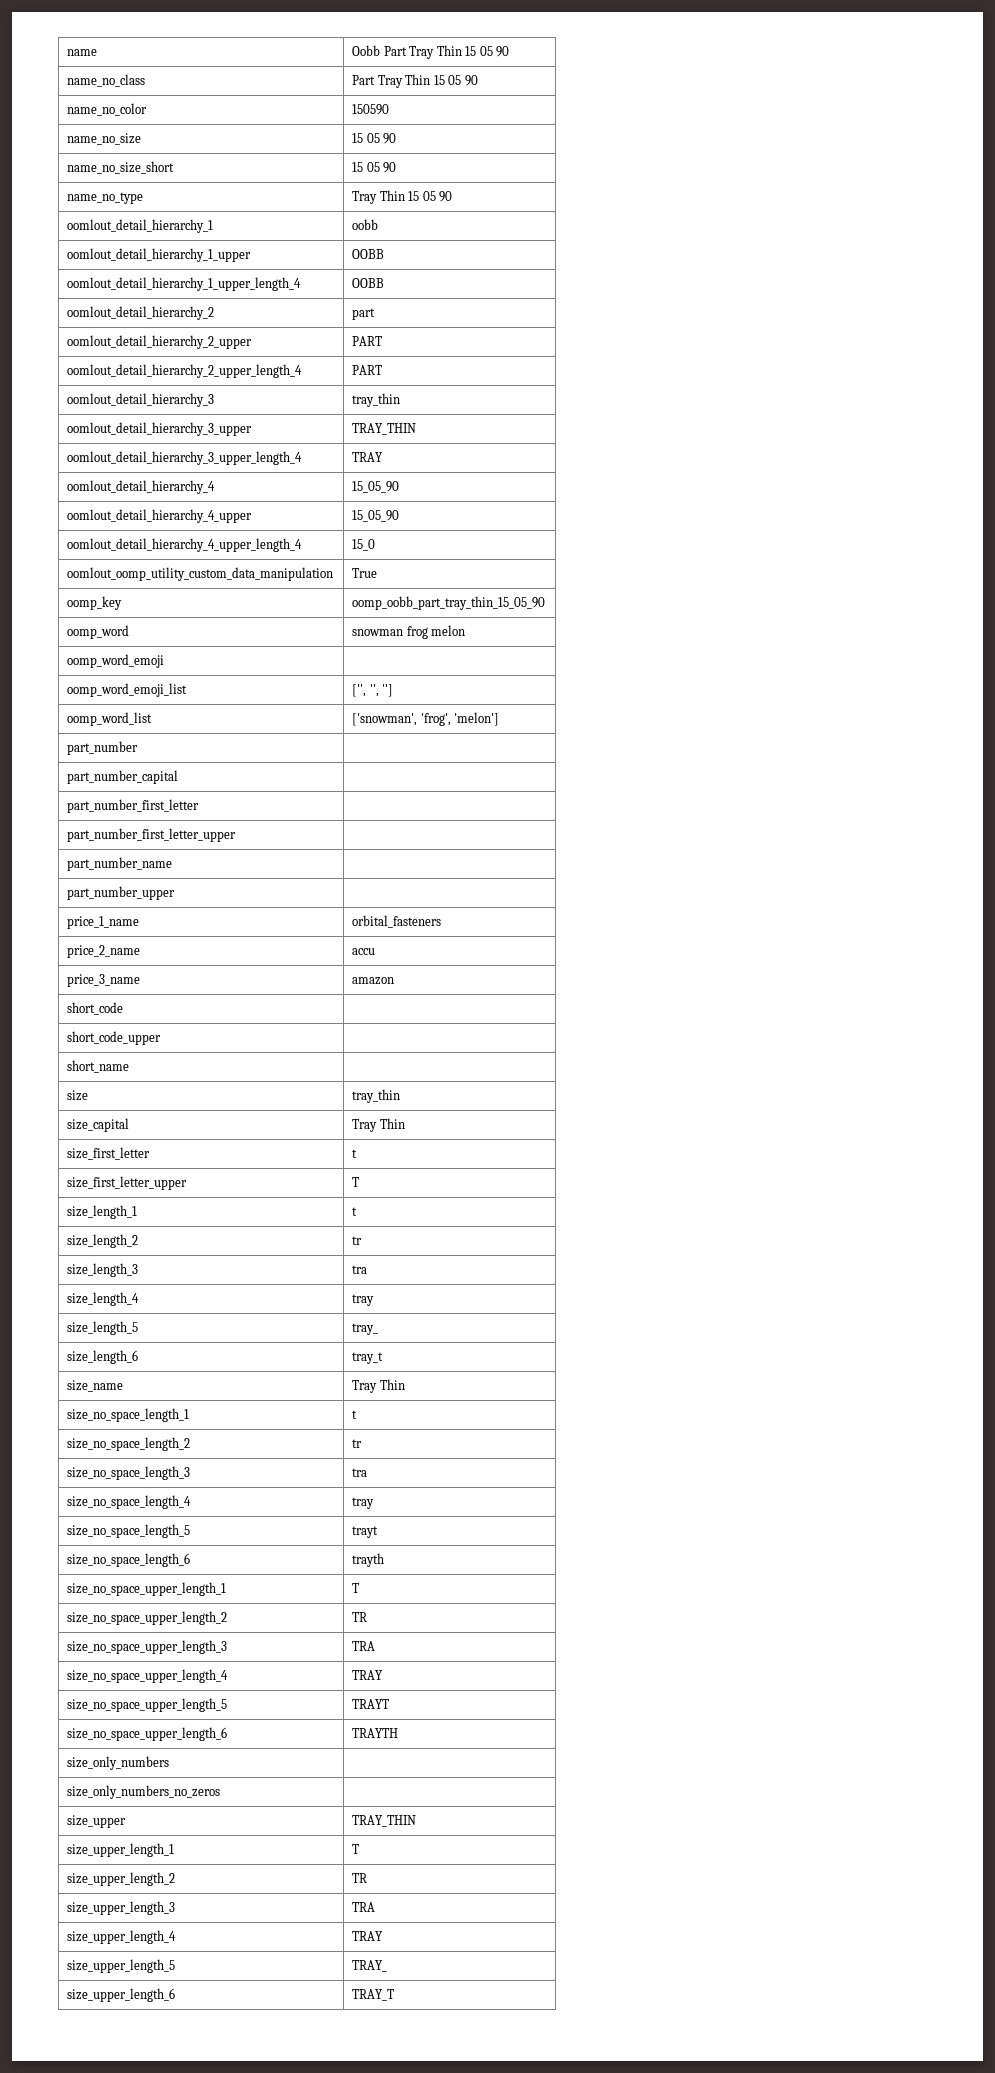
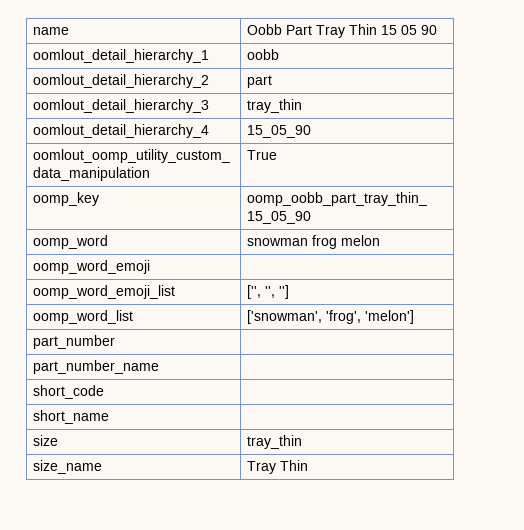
[67,74,146,87] [352,74,478,88] [67,103,148,116] [352,104,390,115] [67,133,142,145] [352,133,397,144] [67,161,175,174] [352,162,397,173] [67,192,144,204] [352,190,453,204] [67,219,214,233] [352,219,379,230] [67,248,252,262] [352,249,385,259] [67,277,302,291] [352,278,385,288] [67,306,215,320] [352,308,376,320] [67,335,253,349] [352,336,383,346] [67,364,303,378] [352,365,383,375] [67,393,215,407] [352,393,401,407] [67,422,253,436] [352,423,417,435] [67,451,303,465] [352,452,384,462] [67,480,216,494] [352,481,400,493] [67,509,253,523] [352,510,400,522] [67,538,303,552] [352,539,376,551] name_no_class | Part Tray Thin 15 05 90 // name_no_color | 150590 // name_no_size | 15 05 90 // name_no_size_short | 15 05 90 // name_no_type | Tray Thin 15 05 90 // oomlout_detail_hierarchy_1 | oobb // oomlout_detail_hierarchy_1_upper | OOBB // oomlout_detail_hierarchy_1_upper_length_4 | OOBB // oomlout_detail_hierarchy_2 | part // oomlout_detail_hierarchy_2_upper | PART // oomlout_detail_hierarchy_2_upper_length_4 | PART // oomlout_detail_hierarchy_3 | tray_thin // oomlout_detail_hierarchy_3_upper | TRAY_THIN // oomlout_detail_hierarchy_3_upper_length_4 | TRAY // oomlout_detail_hierarchy_4 | 15_05_90 // oomlout_detail_hierarchy_4_upper | 15_05_90 // oomlout_detail_hierarchy_4_upper_length_4 | 15_0 -> [32,49,209,63] [246,49,279,60] [32,74,209,88] [246,75,272,88] [32,99,209,113] [246,99,302,113] [32,124,209,138] [246,125,311,138] oomlout_detail_hierarchy_1 | oobb // oomlout_detail_hierarchy_2 | part // oomlout_detail_hierarchy_3 | tray_thin // oomlout_detail_hierarchy_4 | 15_05_90
[67,770,179,784] [67,799,200,813] [67,828,237,842] [67,857,173,871] [67,886,176,900] [67,916,140,929] [352,915,442,928] [67,945,141,958] [352,948,376,955] [67,974,141,987] [352,977,395,985] part_number_capital | // part_number_first_letter | // part_number_first_letter_upper | // part_number_name | // part_number_upper | // price_1_name | orbital_fasteners // price_2_name | accu // price_3_name | amazon -> [32,360,159,374] part_number_name |
[67,1031,162,1045] // short_code_upper | -> (104, 392) none
[67,1118,130,1132] [352,1118,405,1132] [67,1147,151,1160] [352,1149,358,1158] [67,1176,188,1190] [352,1177,360,1187] [67,1205,138,1219] [352,1207,358,1216] [67,1234,139,1248] [352,1236,363,1245] [67,1263,139,1277] [352,1265,368,1274] [67,1292,140,1306] [352,1294,375,1306] [67,1321,139,1335] [352,1323,379,1335] [67,1350,139,1364] [352,1352,384,1364] [67,1380,124,1392] [352,1379,405,1393] [67,1408,190,1422] [352,1410,358,1419] [67,1437,191,1451] [352,1439,363,1448] [67,1466,191,1480] [352,1468,368,1477] [67,1495,192,1509] [352,1497,375,1509] [67,1524,191,1538] [352,1526,379,1538] [67,1553,191,1567] [352,1553,385,1567] [67,1582,227,1596] [352,1583,360,1593] [67,1611,228,1625] [352,1612,368,1622] [67,1640,228,1654] [352,1641,376,1651] [67,1669,229,1683] [352,1670,384,1680] [67,1698,228,1712] [352,1699,390,1709] [67,1727,228,1741] [352,1728,399,1738] [67,1756,170,1770] [67,1785,221,1799] [67,1815,127,1828] [352,1815,417,1827] [67,1843,175,1857] [352,1844,360,1854] [67,1872,176,1886] [352,1873,368,1883] [67,1901,176,1915] [352,1902,376,1912] [67,1930,177,1944] [352,1931,384,1941] [67,1959,176,1973] [352,1960,388,1972] [67,1988,176,2002] [352,1989,395,2001] size_capital | Tray Thin // size_first_letter | t // size_first_letter_upper | T // size_length_1 | t // size_length_2 | tr // size_length_3 | tra // size_length_4 | tray // size_length_5 | tray_ // size_length_6 | tray_t // size_name | Tray Thin // size_no_space_length_1 | t // size_no_space_length_2 | tr // size_no_space_length_3 | tra // size_no_space_length_4 | tray // size_no_space_length_5 | trayt // size_no_space_length_6 | trayth // size_no_space_upper_length_1 | T // size_no_space_upper_length_2 | TR // size_no_space_upper_length_3 | TRA // size_no_space_upper_length_4 | TRAY // size_no_space_upper_length_5 | TRAYT // size_no_space_upper_length_6 | TRAYTH // size_only_numbers | // size_only_numbers_no_zeros | // size_upper | TRAY_THIN // size_upper_length_1 | T // size_upper_length_2 | TR // size_upper_length_3 | TRA // size_upper_length_4 | TRAY // size_upper_length_5 | TRAY_ // size_upper_length_6 | TRAY_T -> [32,460,102,474] [246,460,308,474] size_name | Tray Thin

